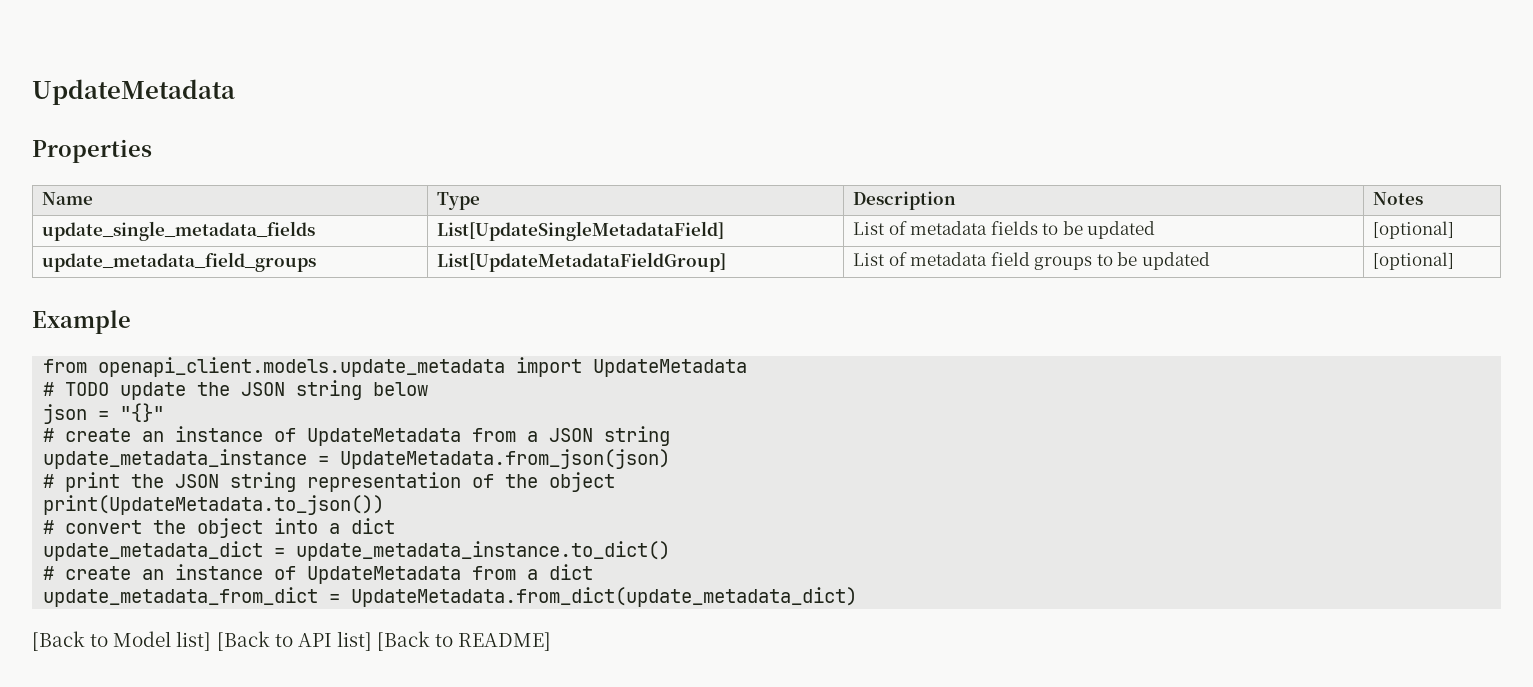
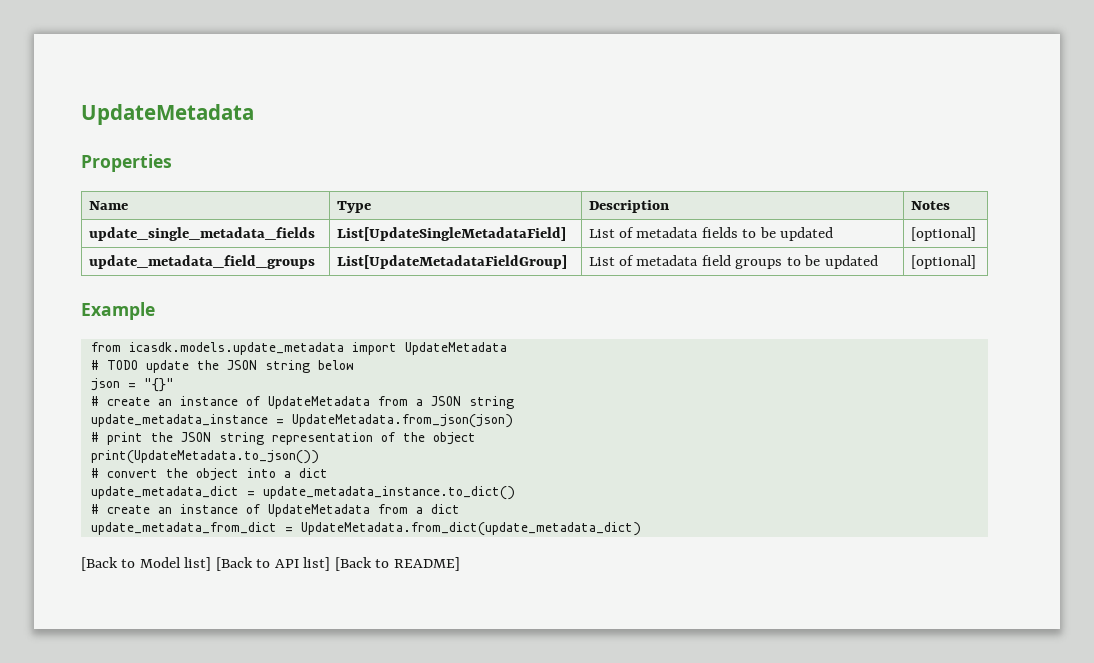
[98,357,506,377] openapi_client.models.update_metadata -> [128,342,344,355] icasdk.models.update_metadata

